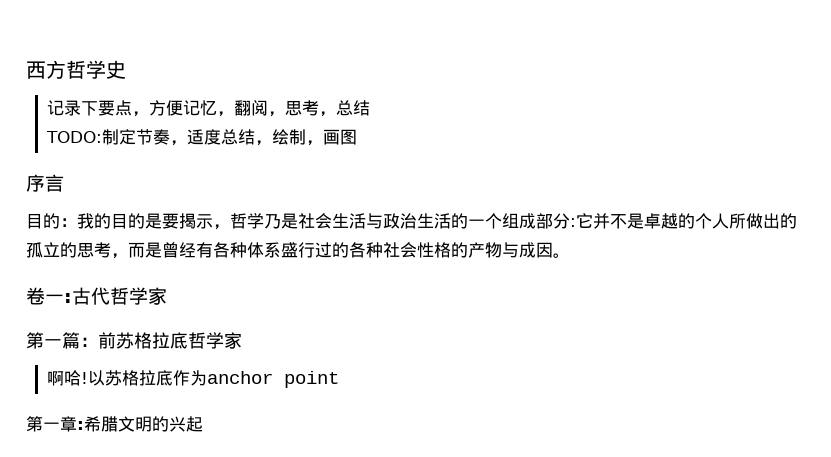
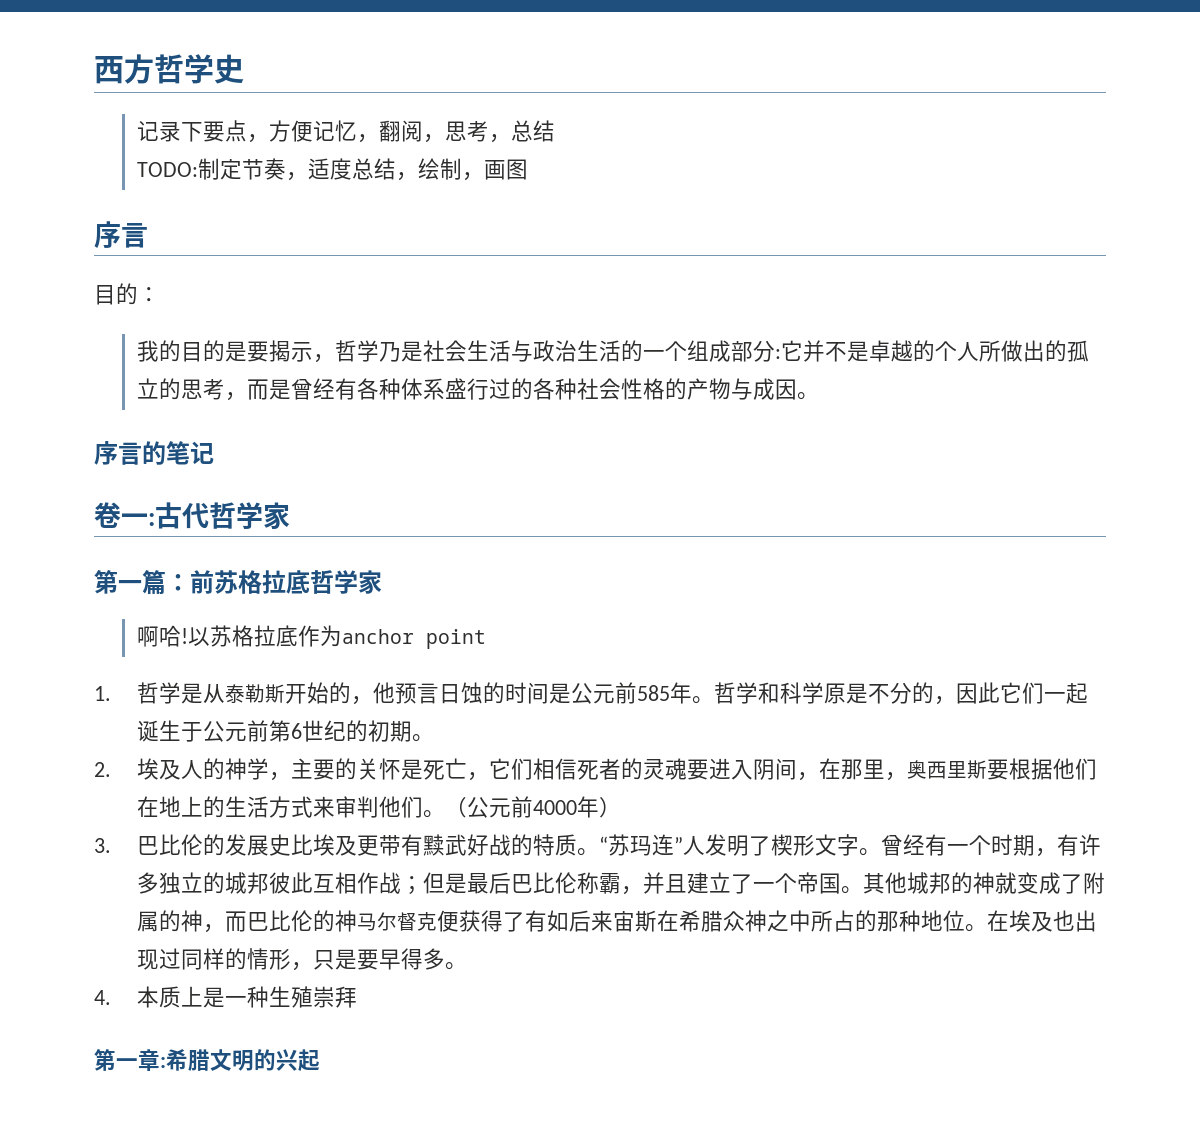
(77, 222) none -> (160, 294) //
(570, 255) none -> [94,441,214,465] // 序言的笔记
(340, 379) none -> [94,682,1088,705] [136,720,434,742] [94,758,1097,781] [136,796,621,818] [94,834,1101,857] [136,872,1105,895] [136,910,1097,933] [136,948,467,971] [94,986,357,1008] // 1.哲学是从泰勒斯开始的，他预言日蚀的时间是公元前585年。哲学和科学原是不分的，因此它们一起诞生于公元前第6世纪的初期。 // 2.埃及人的神学，主要的关怀是死亡，它们相信死者的灵魂要进入阴间，在那里，奥西里斯要根据他们在地上的生活方式来审判他们。（公元前4000年） // 3.巴比伦的发展史比埃及更带有黩武好战的特质。“苏玛连”人发明了楔形文字。曾经有一个时期，有许多独立的城邦彼此互相作战；但是最后巴比伦称霸，并且建立了一个帝国。其他城邦的神就变成了附属的神，而巴比伦的神马尔督克便获得了有如后来宙斯在希腊众神之中所占的那种地位。在埃及也出现过同样的情形，只是要早得多。 // 4.本质上是一种生殖崇拜

